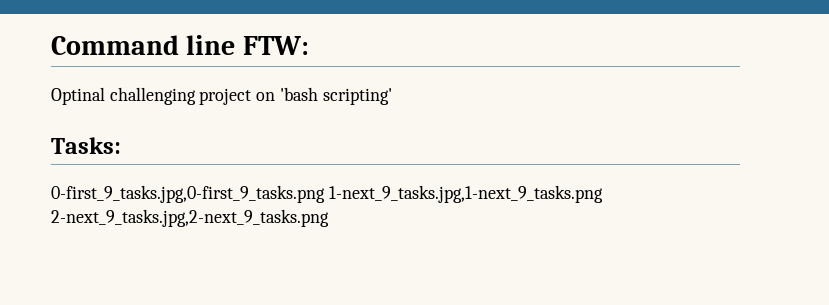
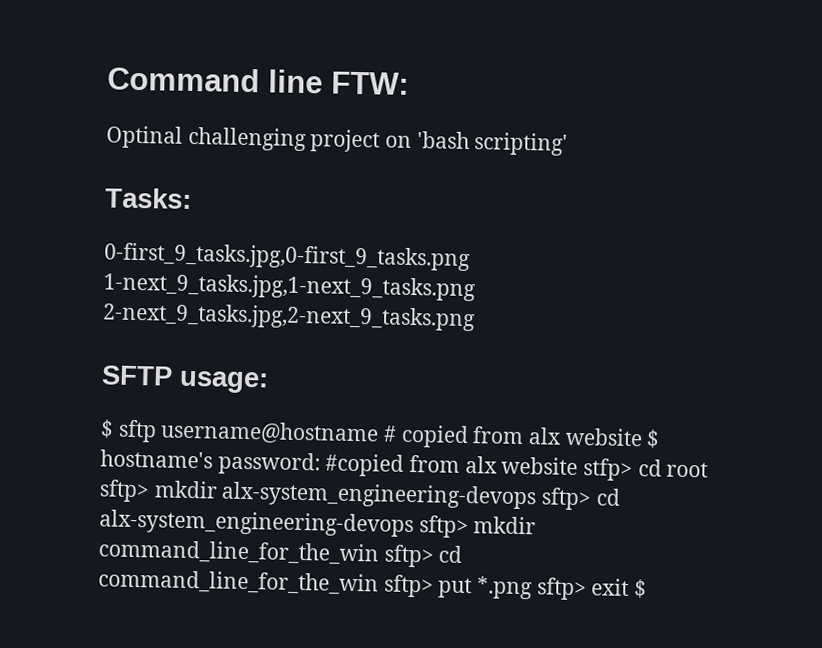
(329, 218) none -> [101,365,269,394] [100,419,661,449] [100,449,709,482] [99,479,621,511] [99,509,537,539] [98,539,463,568] [98,569,648,601] // SFTP usage: // $ sftp username@hostname # copied from alx website $ hostname's password: #copied from alx website stfp> cd root sftp> mkdir alx-system_engineering-devops sftp> cd alx-system_engineering-devops sftp> mkdir command_line_for_the_win sftp> cd command_line_for_the_win sftp> put *.png sftp> exit $

